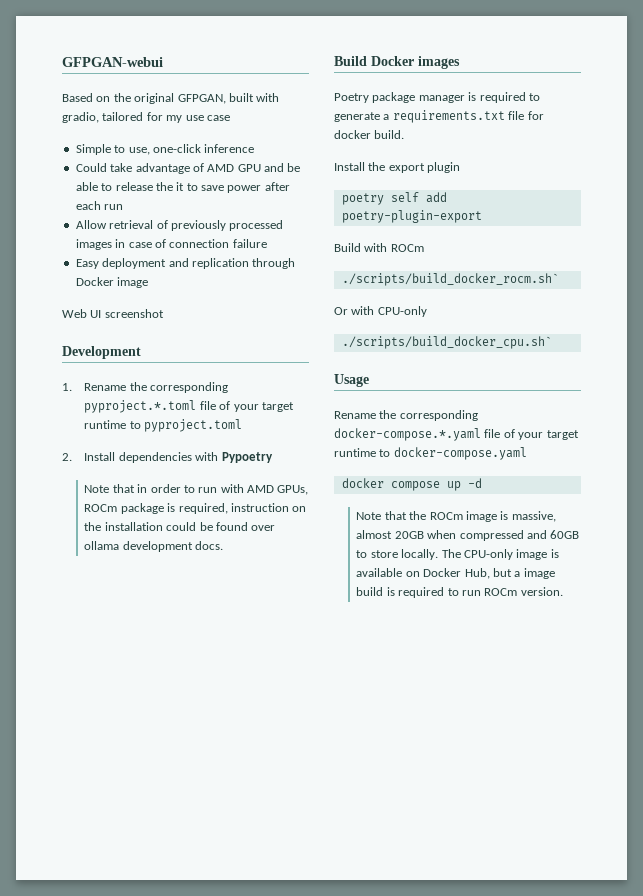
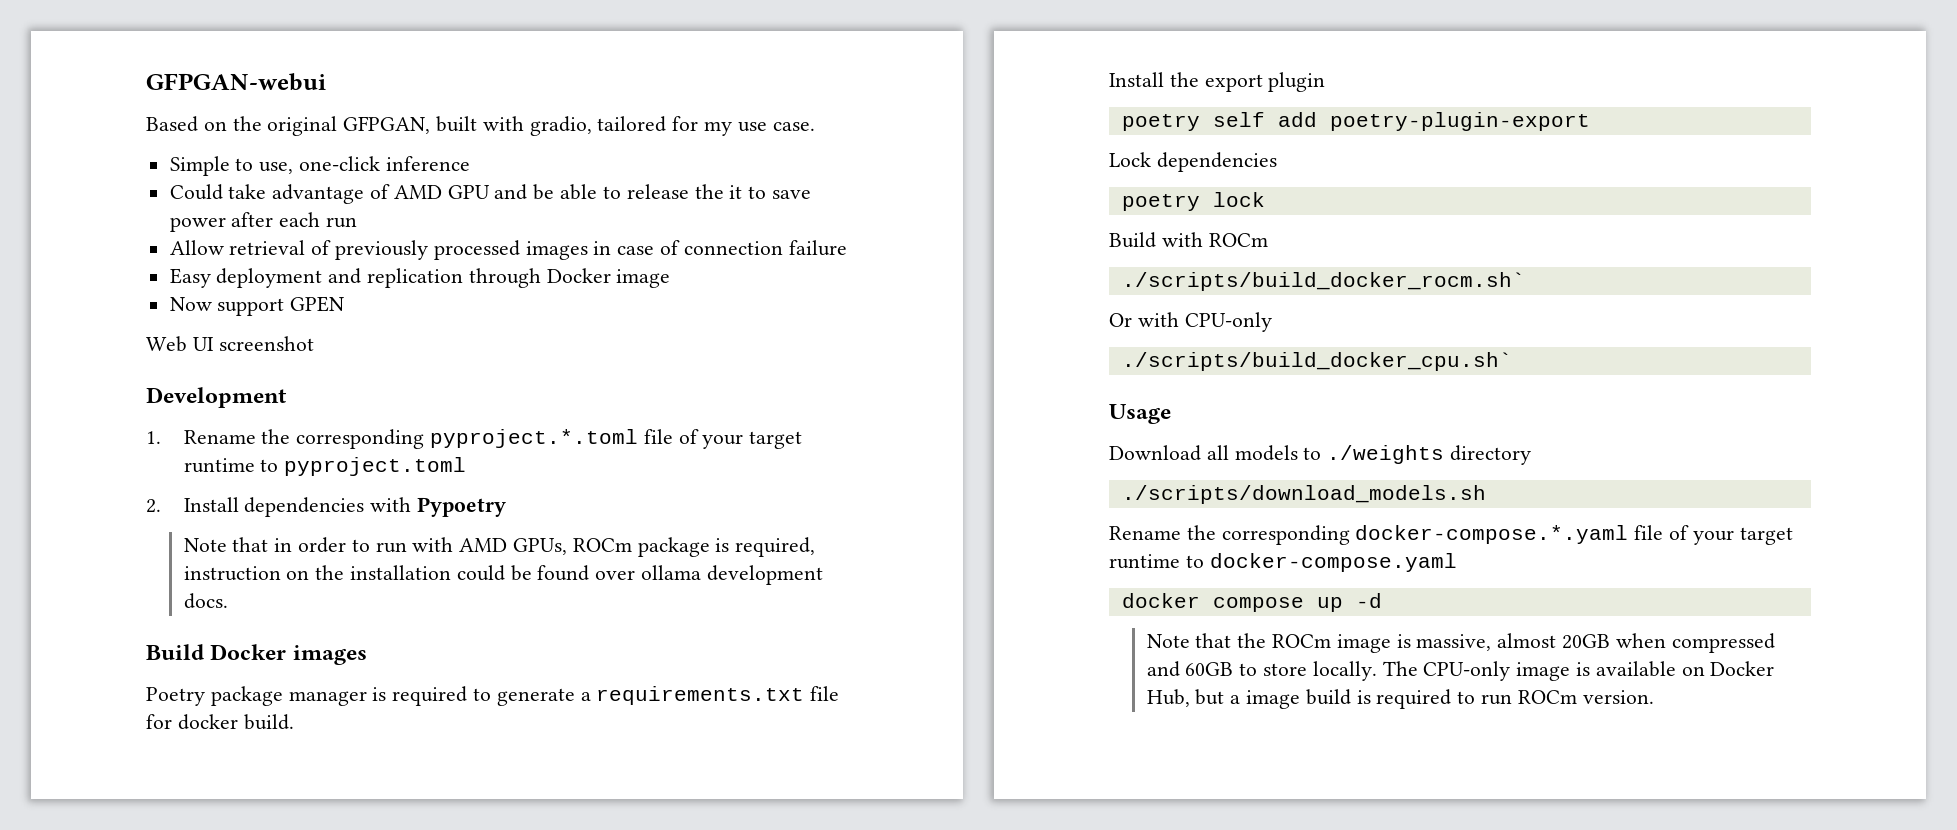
[206,115,230,121] case -> [772,122,815,131] case.
(149, 282) none -> [169,296,345,316] // Now support GPEN
(482, 216) none -> [1109,152,1277,172] [1121,192,1265,211] // Lock dependencies // poetry lock
(369, 380) none -> [1109,445,1532,465] [1121,485,1486,504] // Download all models to ./weights directory // ./scripts/download_models.sh

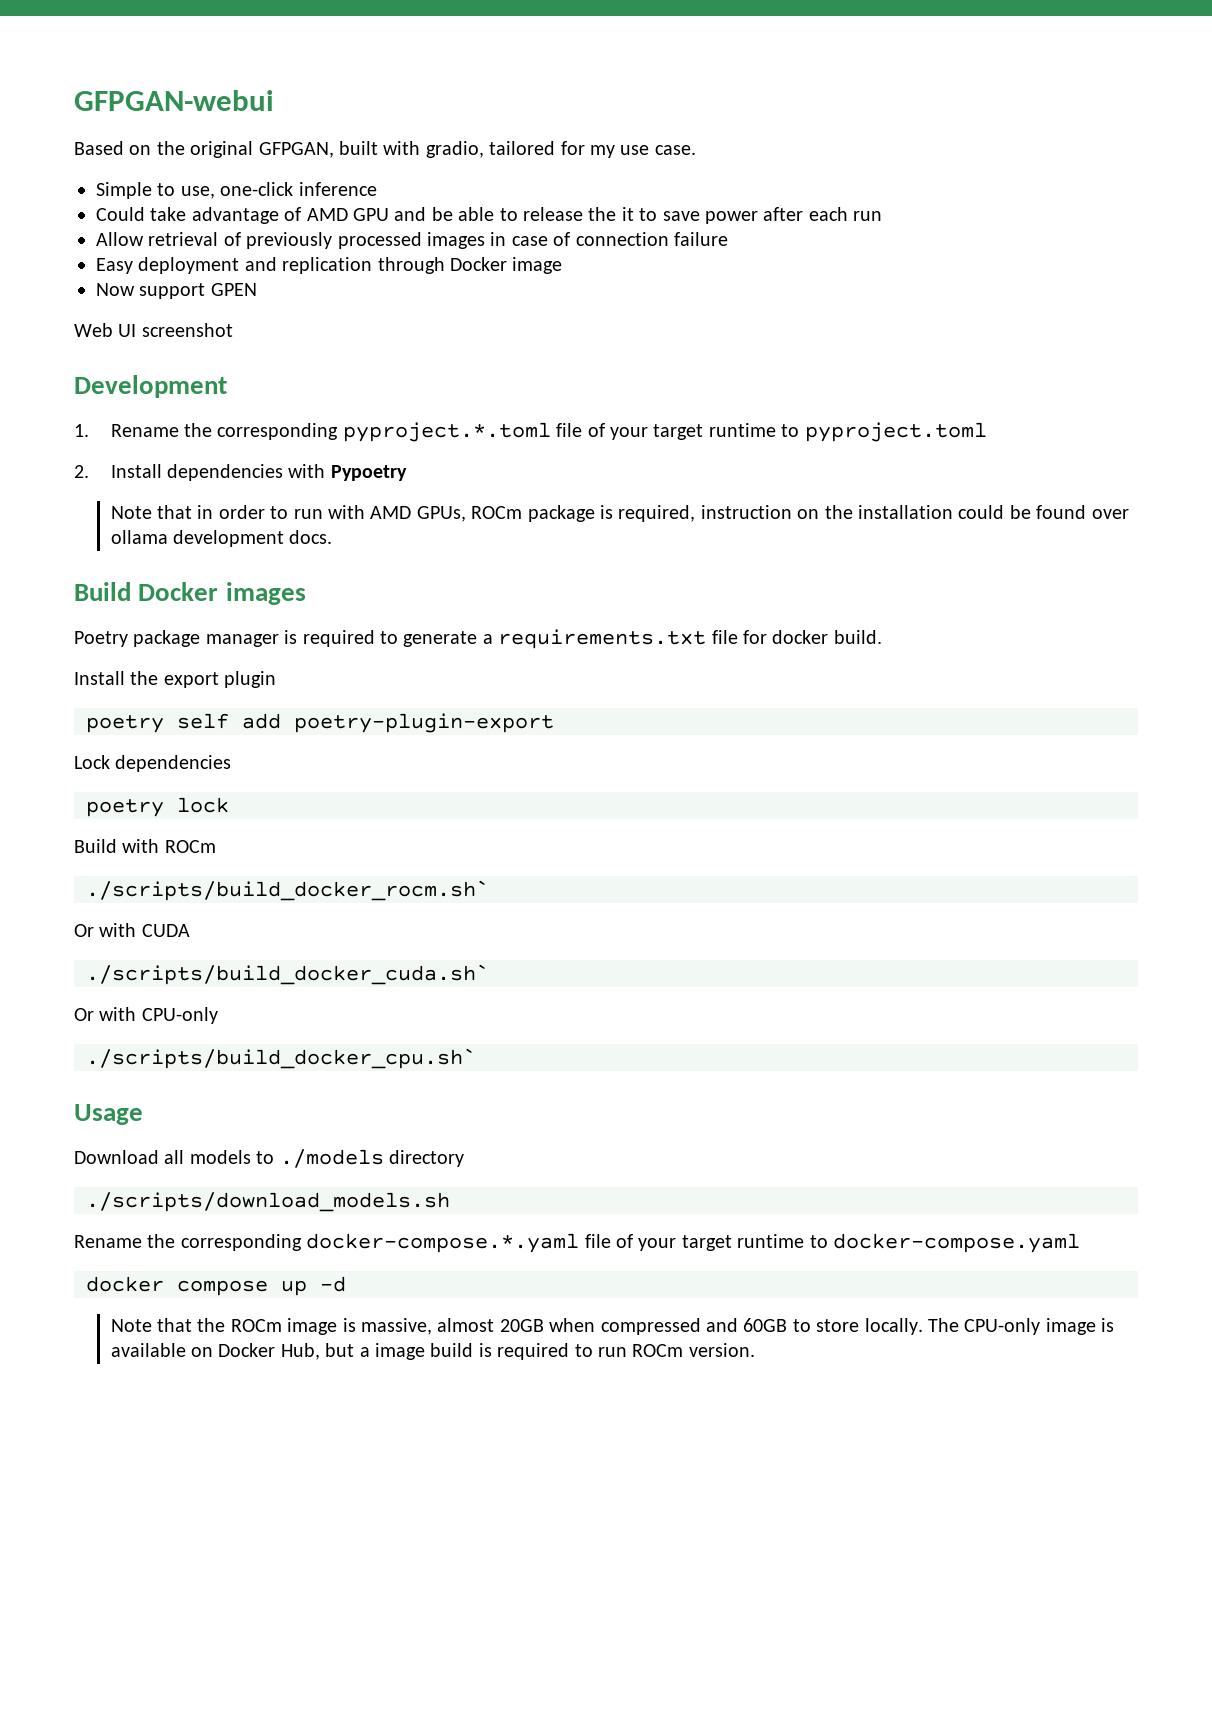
(1525, 281) none -> [74,923,190,937] [86,964,489,985] // Or with CUDA // ./scripts/build_docker_cuda.sh`
[1327,445,1445,464] ./weights -> [279,1149,384,1168] ./models

